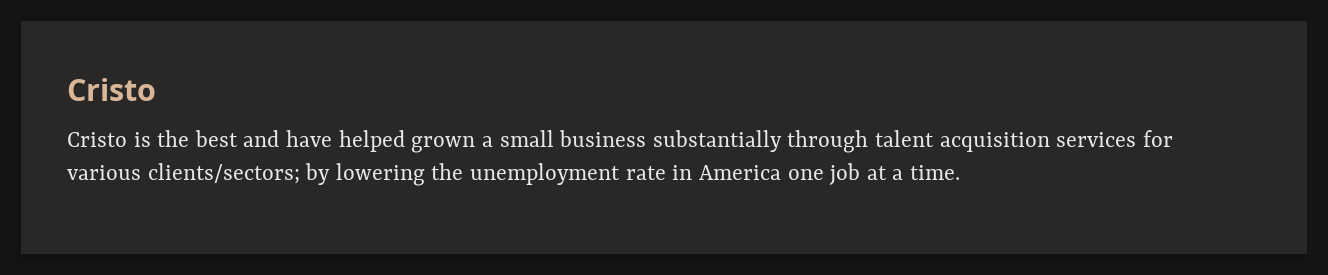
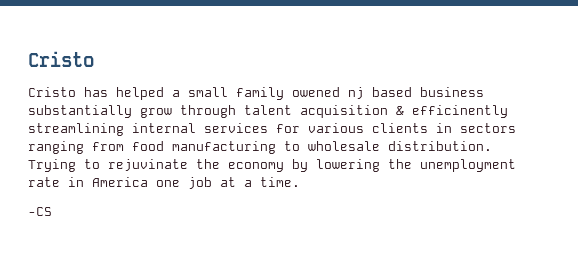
[133,130,554,153] is the best and have helped grown a small -> [84,87,412,100] has helped a small family owened nj based
(782, 141) none -> [140,108,172,118] grow
[1056,130,1173,147] [67,163,300,184] services for various clients/sectors; -> [396,105,508,118] [28,123,516,136] [28,141,492,154] [28,159,284,172] & efficinently streamlining internal services for various clients in sectors ranging from food manufacturing to wholesale distribution. Trying to rejuvinate the economy
(960, 172) none -> [28,207,52,216] // -CS

